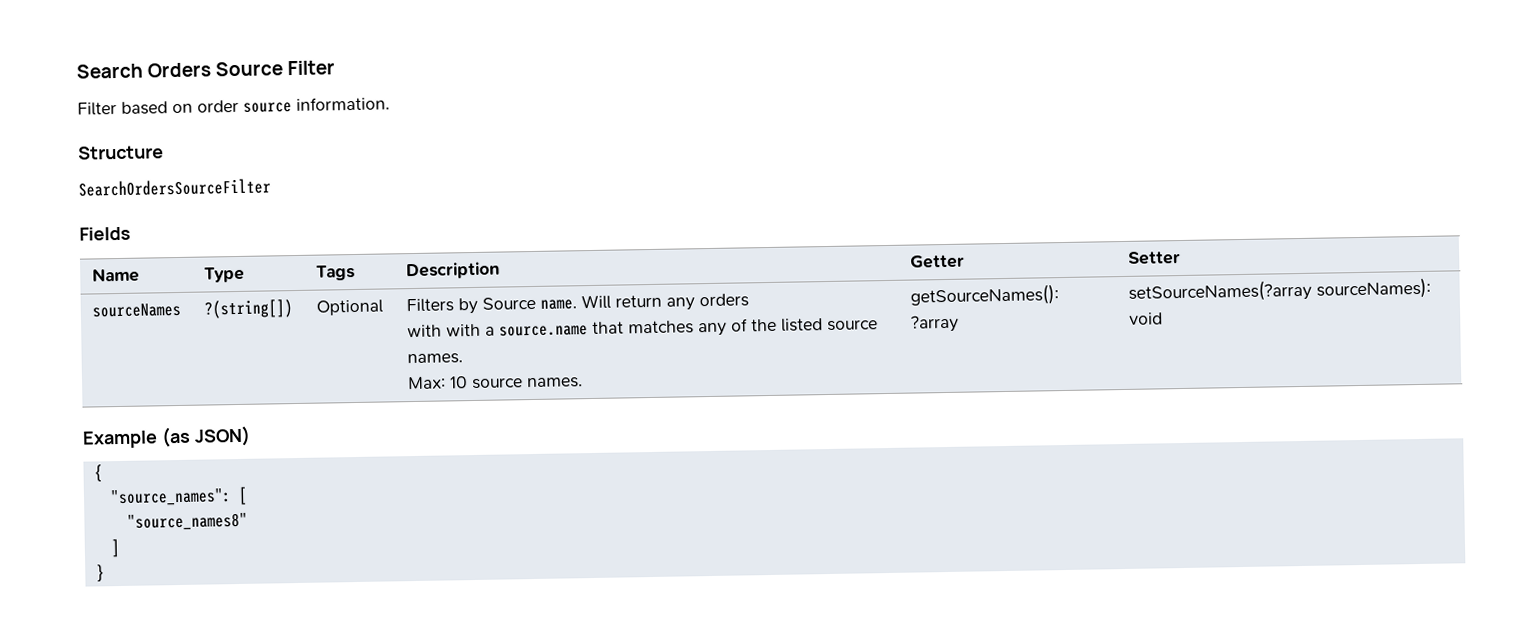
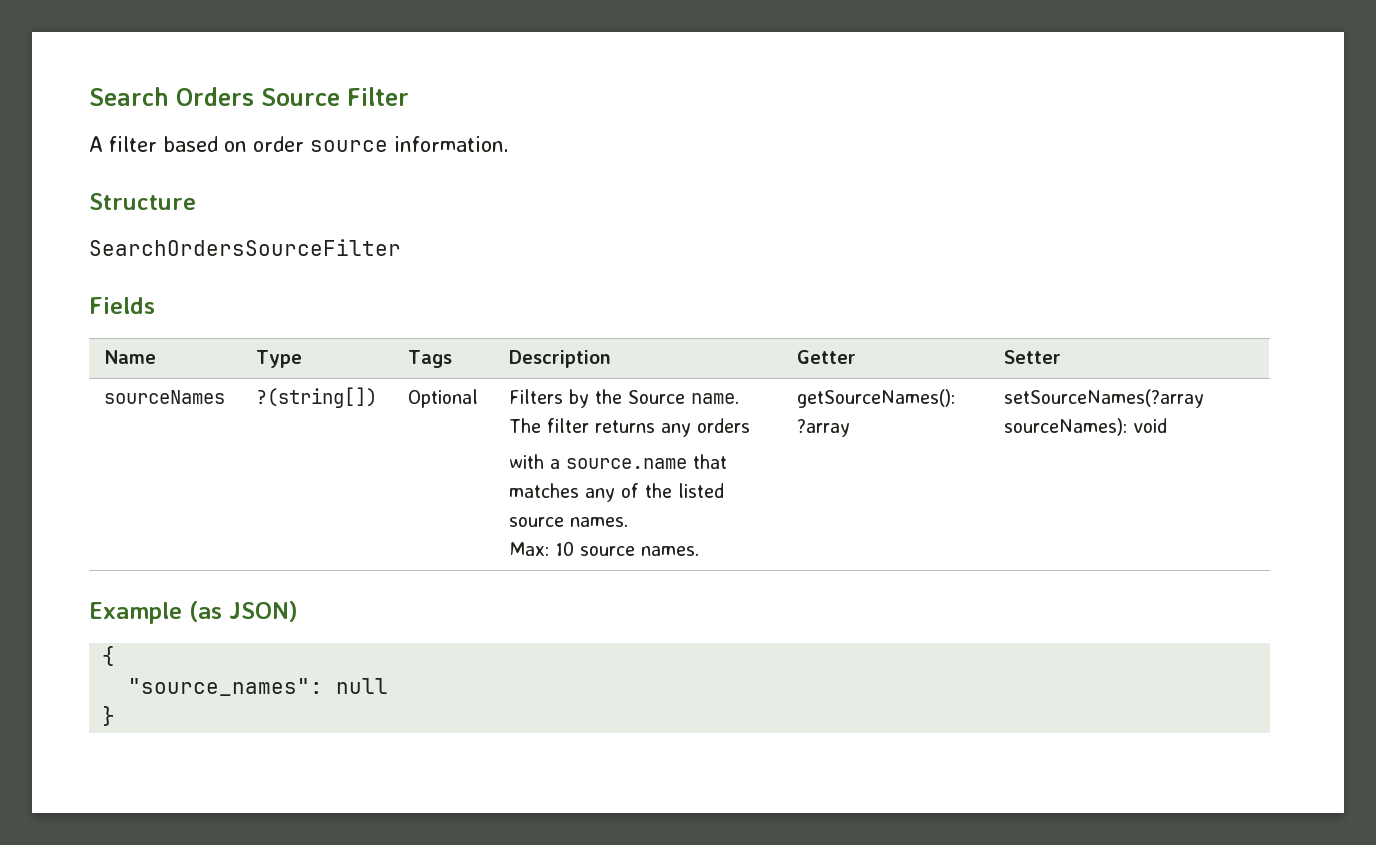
[77,102,117,116] Filter -> [89,136,157,152] A filter
(478, 306) none -> [595,389,623,404] the
[580,294,662,310] Will return -> [509,418,656,433] The filter returns
[445,323,481,337] with -> (545, 461) none
[237,486,248,506] [126,512,248,531] [110,539,121,558] [ // "source_names8" // ] -> [336,678,389,694] null

